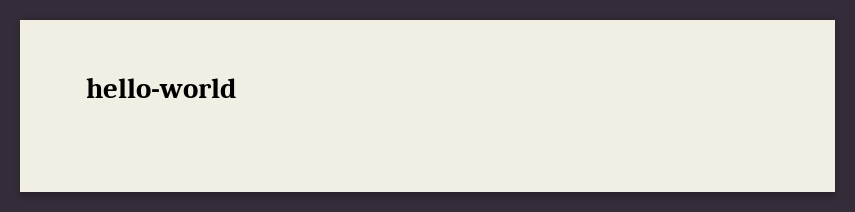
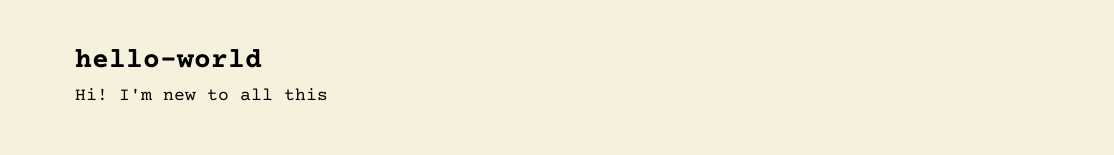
(237, 87) none -> [75,88,328,101] // Hi! I'm new to all this

